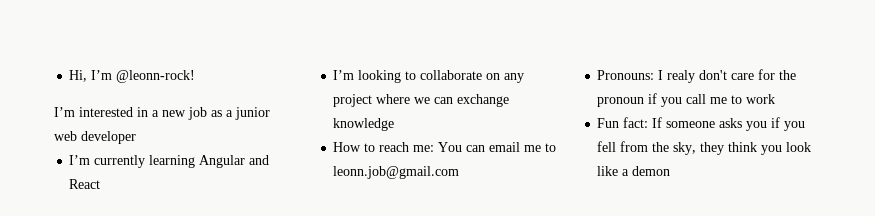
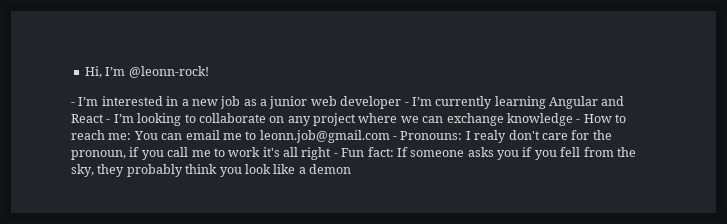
(196, 76) none -> [71,102,75,106] -
(136, 137) // -> [404,102,409,106] -
(101, 184) // -> [106,119,111,123] -
(395, 124) // -> [576,119,581,123] -
(460, 172) // -> [393,136,397,140] -
[597,97,645,107] pronoun -> [71,150,126,160] pronoun,
(776, 99) // -> [262,147,338,160] it's all right -
(725, 148) none -> [126,164,183,177] probably

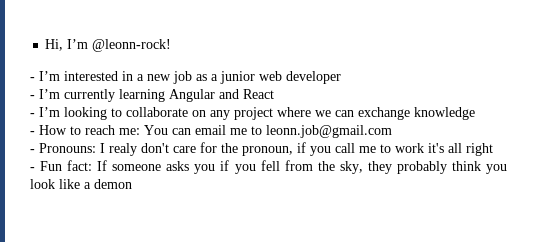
(402, 102) none -> (341, 77) //
(104, 118) none -> (274, 94) //
(573, 119) none -> (475, 113) //
(390, 136) none -> (392, 131) //
(332, 153) none -> (493, 149) //

